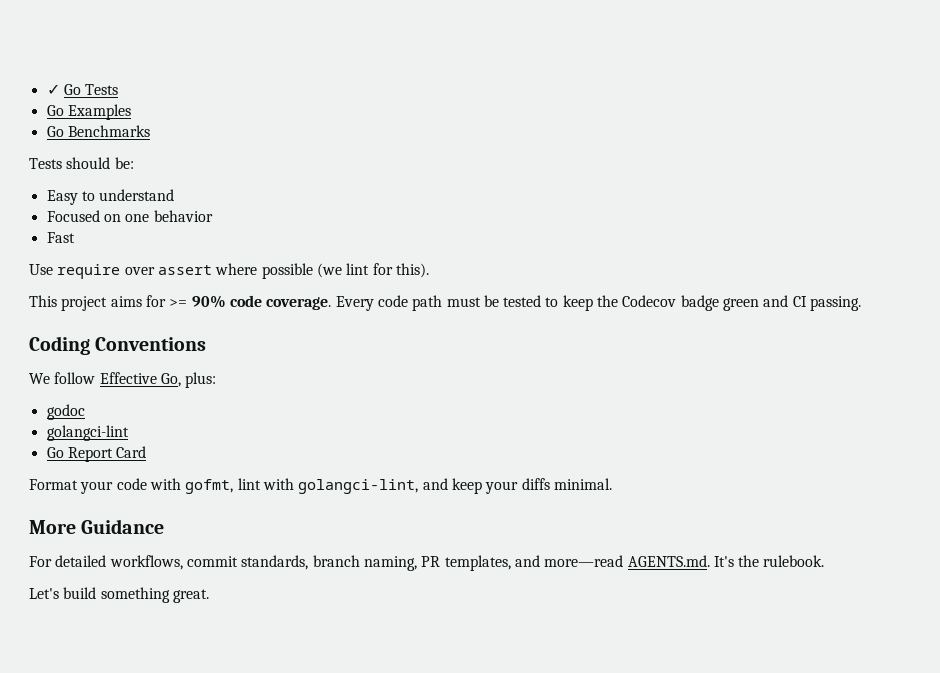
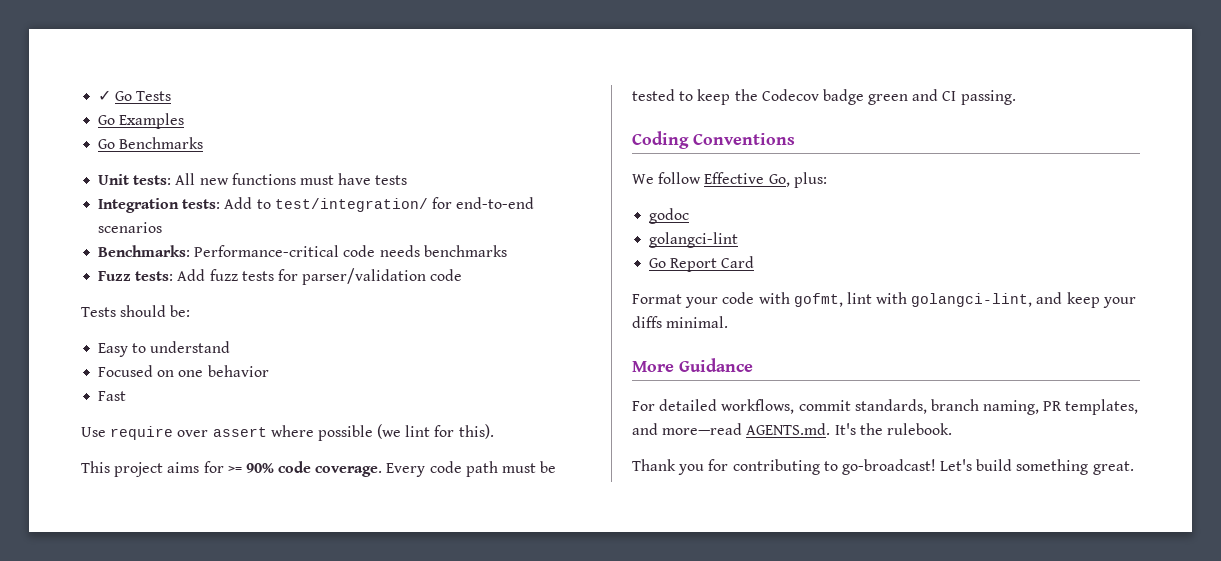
(150, 131) none -> [98,173,408,185] [98,197,535,213] [98,222,163,233] [98,245,507,257] [98,268,463,285] // Unit tests: All new functions must have tests // Integration tests: Add to test/integration/ for end-to-end scenarios // Benchmarks: Performance-critical code needs benchmarks // Fuzz tests: Add fuzz tests for parser/validation code
(825, 561) none -> [632,459,936,475] Thank you for contributing to go-broadcast!

